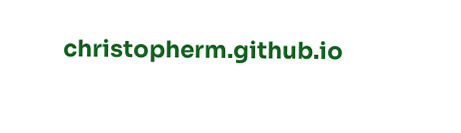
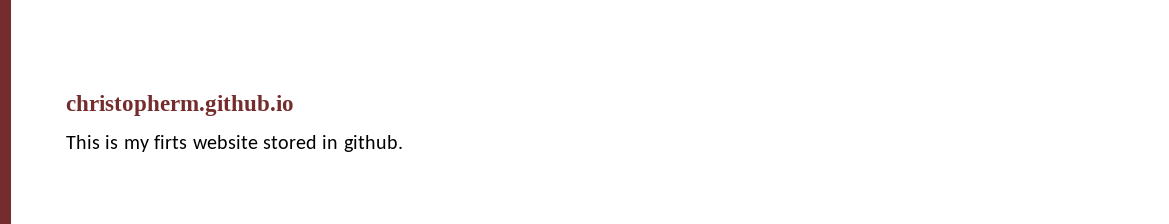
(344, 52) none -> [66,135,403,152] // This is my firts website stored in github.

